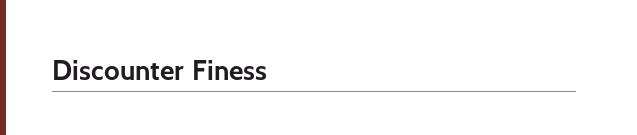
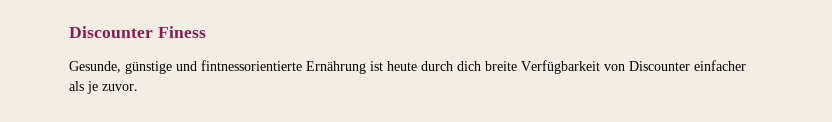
(267, 70) none -> [69,60,746,74] [69,81,138,94] // Gesunde, günstige und fintnessorientierte Ernährung ist heute durch dich breite Verfügbarkeit von Discounter einfacher als je zuvor.

